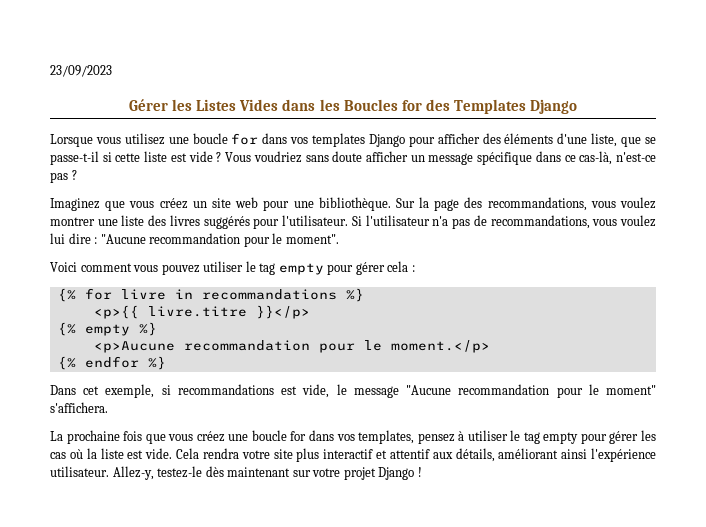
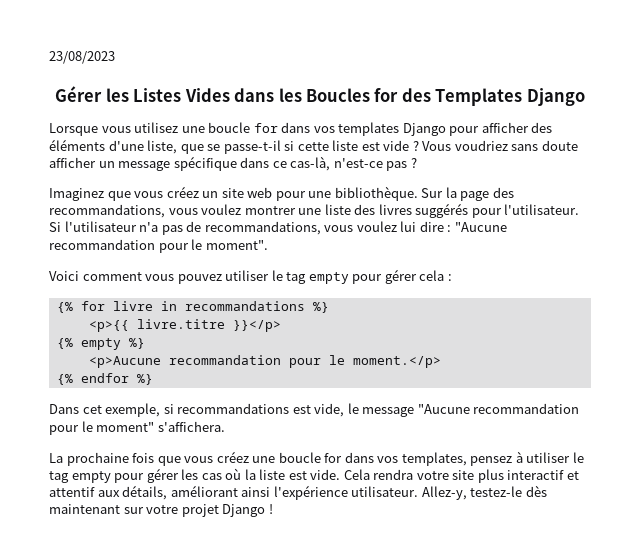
[50,65,112,77] 23/09/2023 -> [49,51,115,64] 23/08/2023

